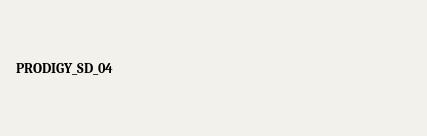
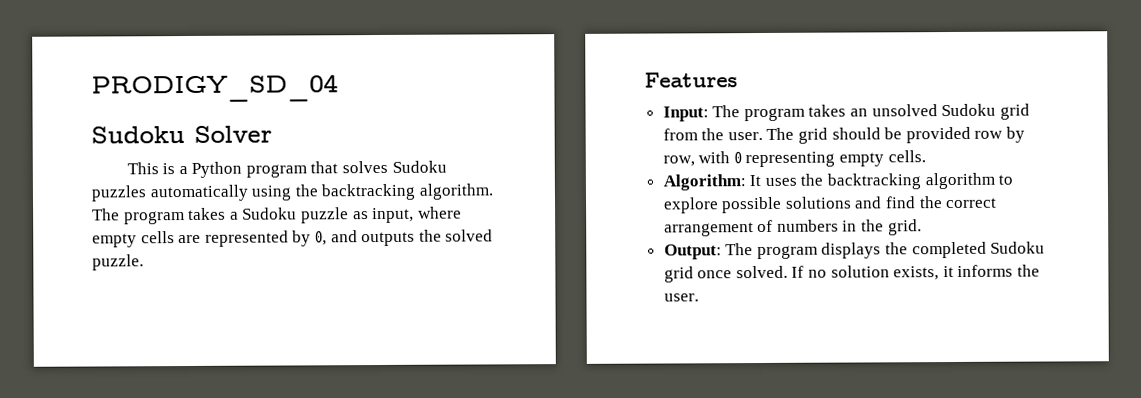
(113, 69) none -> [91,125,272,144] [126,160,447,178] [91,183,494,202] [92,206,462,225] [92,229,494,248] [92,254,144,271] [644,72,738,88] [662,103,1030,122] [662,126,1026,144] [662,150,926,168] [662,172,1014,191] [662,196,998,214] [663,219,922,237] [663,241,1046,260] [663,264,1041,283] [663,293,699,302] // Sudoku Solver // This is a Python program that solves Sudoku puzzles automatically using the backtracking algorithm. The program takes a Sudoku puzzle as input, where empty cells are represented by 0, and outputs the solved puzzle. // Features // Input: The program takes an unsolved Sudoku grid from the user. The grid should be provided row by row, with 0 representing empty cells. // Algorithm: It uses the backtracking algorithm to explore possible solutions and find the correct arrangement of numbers in the grid. // Output: The program displays the completed Sudoku grid once solved. If no solution exists, it informs the user.

